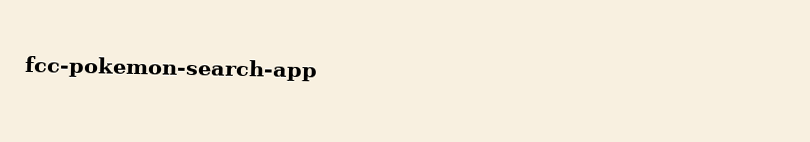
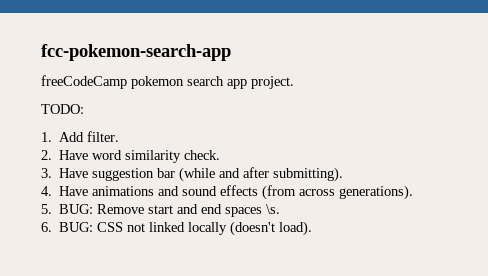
(318, 68) none -> [41,75,294,89] [41,104,84,114] [41,131,120,142] [41,150,221,163] [41,167,344,182] [41,185,414,200] [41,204,281,217] [41,221,313,236] // freeCodeCamp pokemon search app project. // TODO: // 1. Add filter. // 2. Have word similarity check. // 3. Have suggestion bar (while and after submitting). // 4. Have animations and sound effects (from across generations). // 5. BUG: Remove start and end spaces \s. // 6. BUG: CSS not linked locally (doesn't load).

